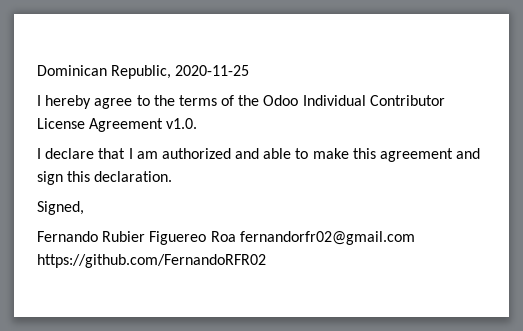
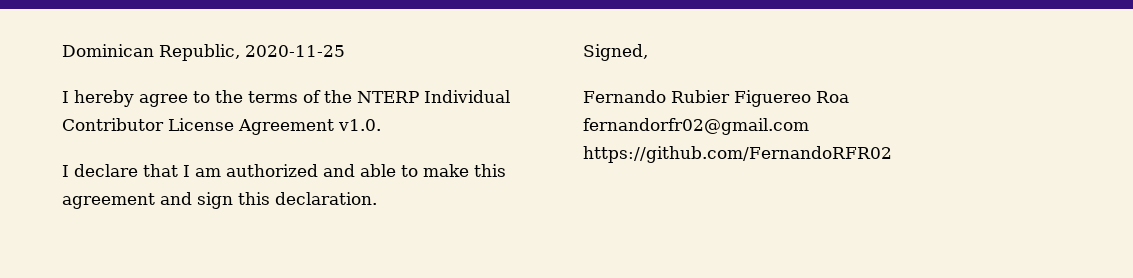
[263,95,299,106] Odoo -> [357,91,419,103] NTERP

